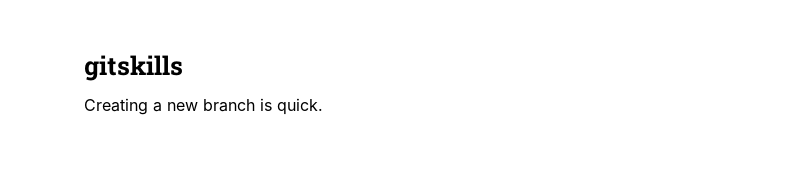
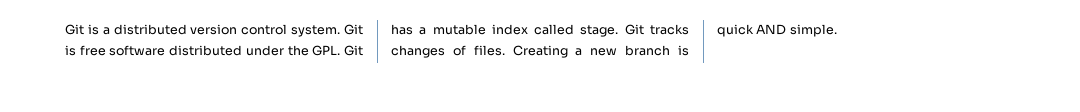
[84,55,183,81] gitskills // -> [65,24,363,37] [65,45,364,56] [391,24,689,37] [391,45,505,58] Git is a distributed version control system. Git is free software distributed under the GPL. Git has a mutable index called stage. Git tracks changes of files.
[277,98,323,115] quick. -> [717,24,837,37] quick AND simple.

